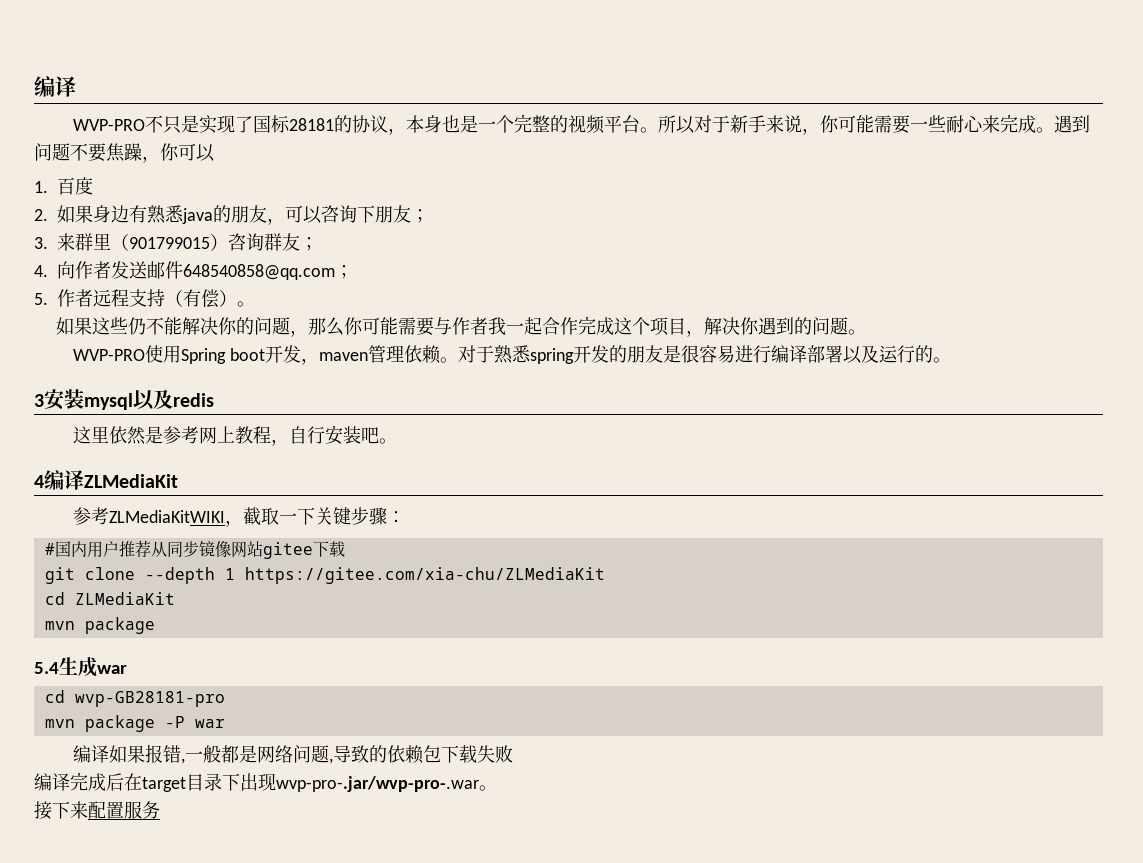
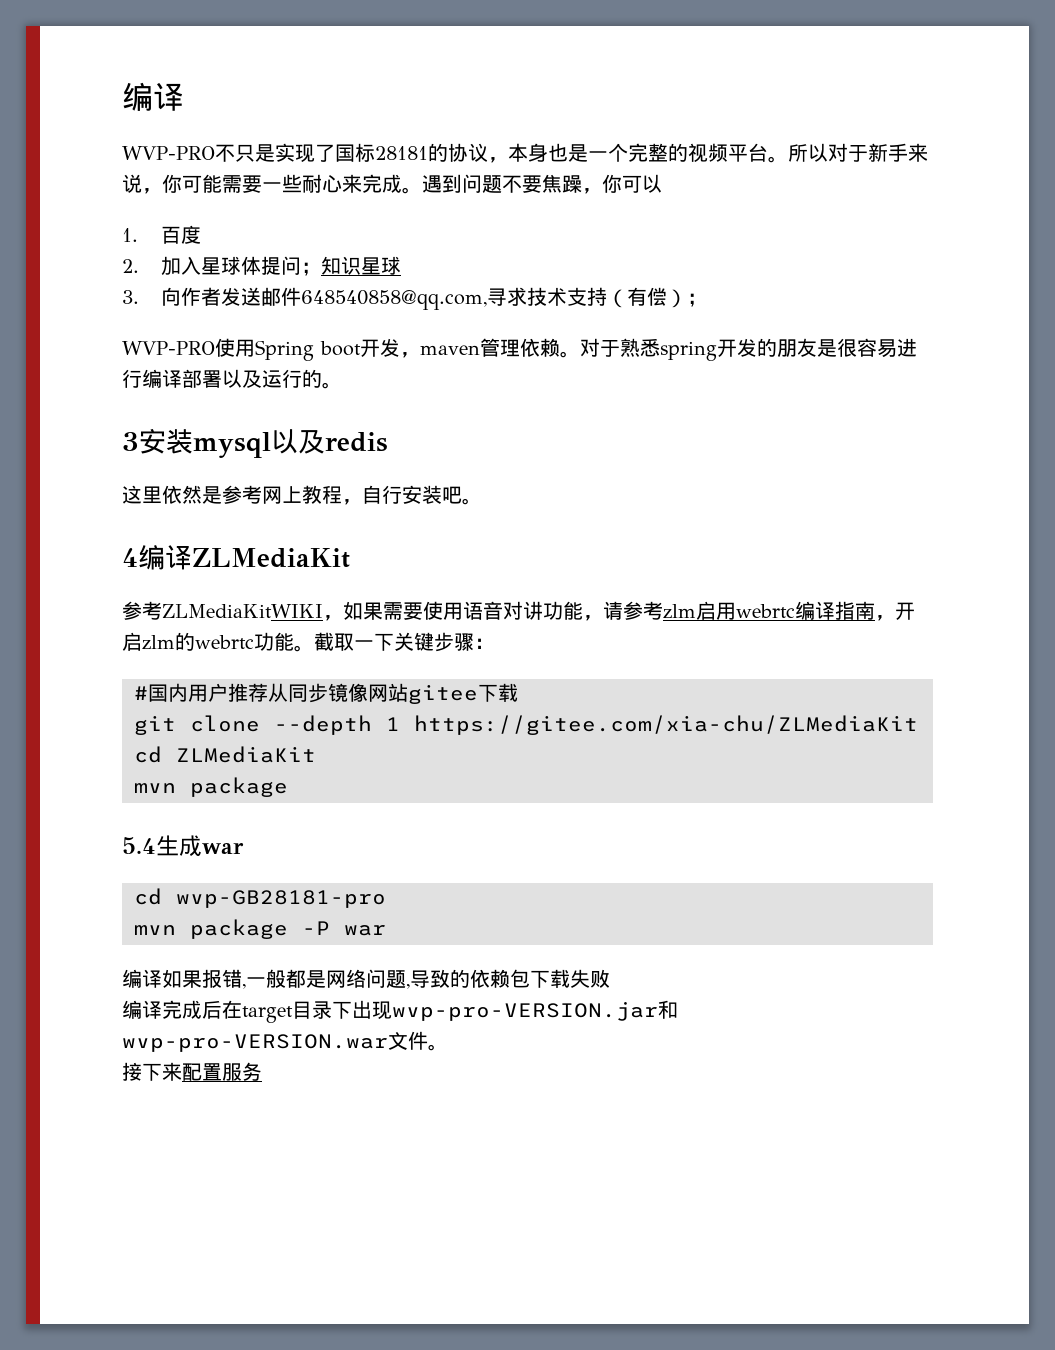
[57,205,429,225] [34,233,318,251] [34,261,353,280] [34,289,255,308] [55,316,866,337] 如果身边有熟悉java的朋友，可以咨询下朋友； // 3.来群里（901799015）咨询群友； // 4.向作者发送邮件648540858@qq.com； // 5.作者远程支持（有偿）。 // 如果这些仍不能解决你的问题，那么你可能需要与作者我一起合作完成这个项目，解决你遇到的问题。 -> [160,256,401,276] [122,287,707,310] 加入星球体提问；知识星球 // 3.向作者发送邮件648540858@qq.com,寻求技术支持（有偿）；
(244, 523) none -> [343,601,915,621] [122,632,314,652] 如果需要使用语音对讲功能，请参考zlm启用webrtc编译指南，开启zlm的webrtc功能。
[276,776,479,792] wvp-pro-.jar/wvp-pro-.war -> [392,1000,678,1021] [122,1031,428,1052] wvp-pro-VERSION.jar和wvp-pro-VERSION.war文件

